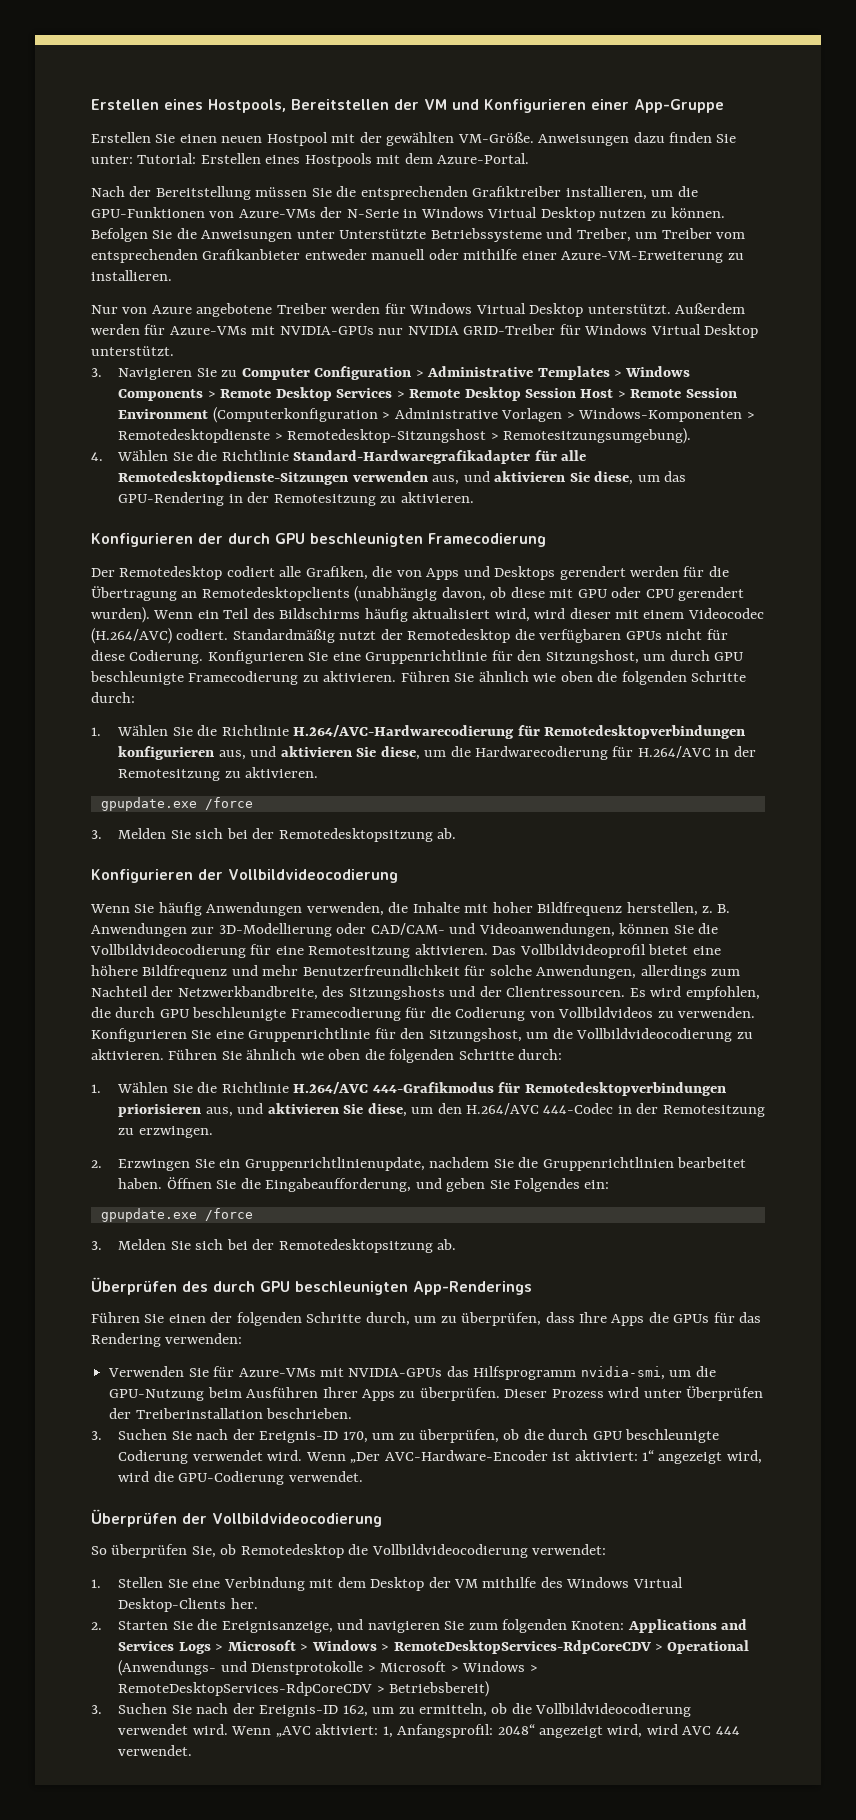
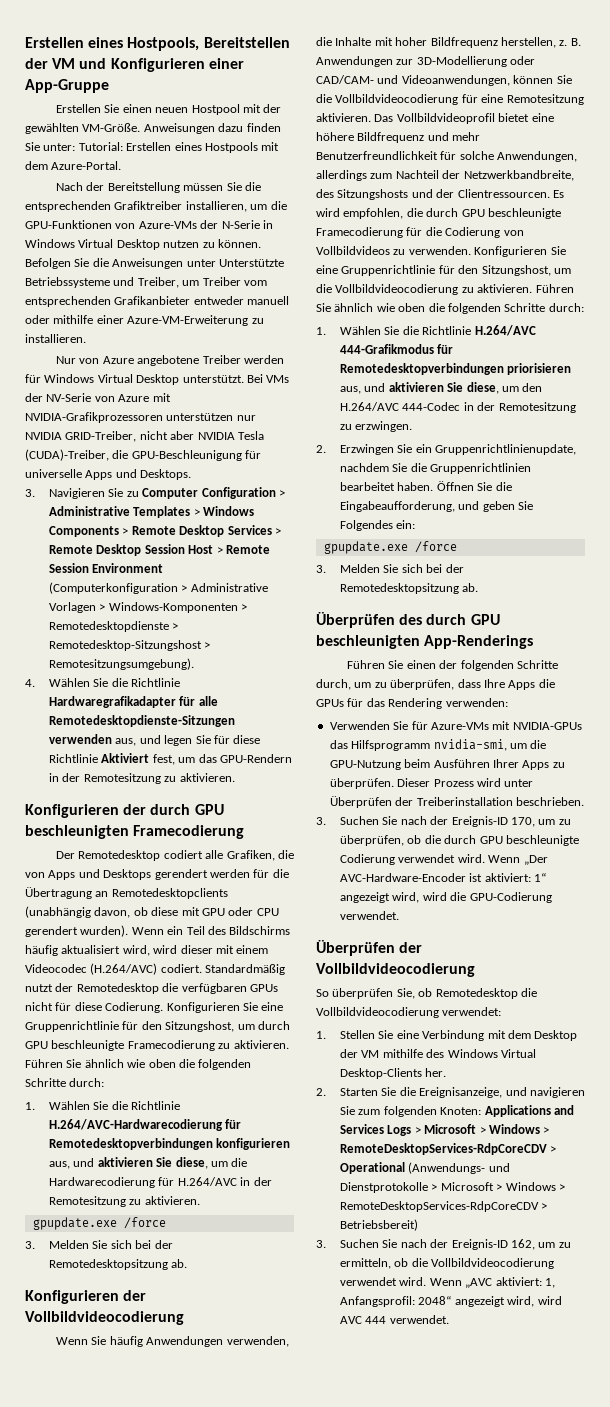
[675,303,746,314] [91,324,759,338] [91,346,174,356] Außerdem werden für Azure-VMs mit NVIDIA-GPUs nur NVIDIA GRID-Treiber für Windows Virtual Desktop unterstützt. -> [246,374,290,383] [25,393,171,402] [25,412,256,423] [25,431,264,442] [25,449,262,461] [25,469,192,480] Bei VMs der NV-Serie von Azure mit NVIDIA-Grafikprozessoren unterstützen nur NVIDIA GRID-Treiber, nicht aber NVIDIA Tesla (CUDA)-Treiber, die GPU-Beschleunigung für universelle Apps und Desktops.
[293,450,531,464] Standard-Hardwaregrafikadapter -> [49,696,177,708] Hardwaregrafikadapter
[494,471,634,485] aktivieren Sie diese, -> [164,735,261,746] [49,753,175,765] legen Sie für diese Richtlinie Aktiviert fest,
[118,492,225,506] GPU-Rendering -> [219,754,292,763] GPU-Rendern

